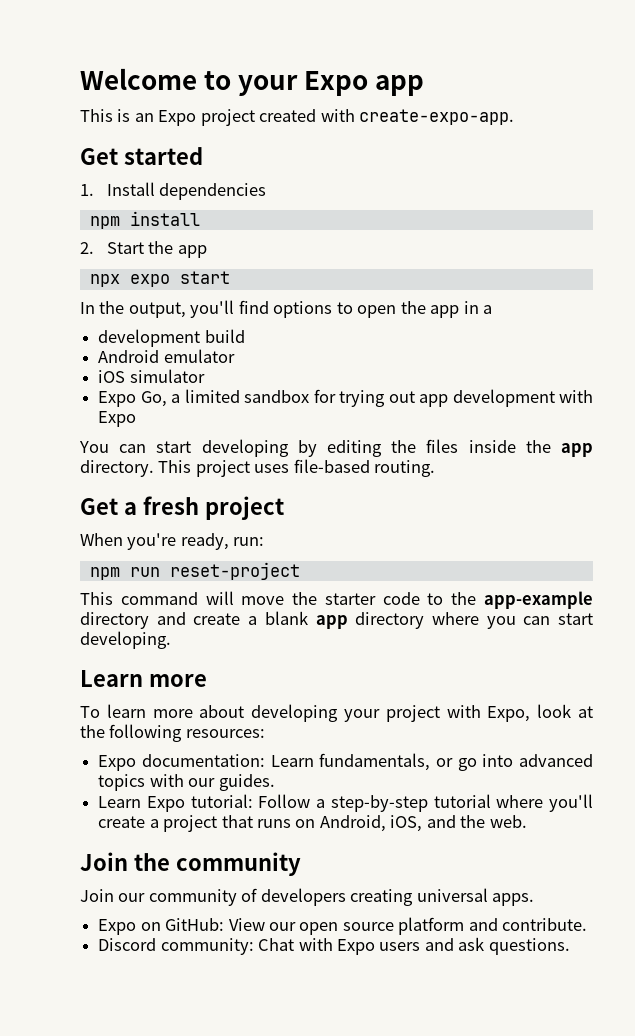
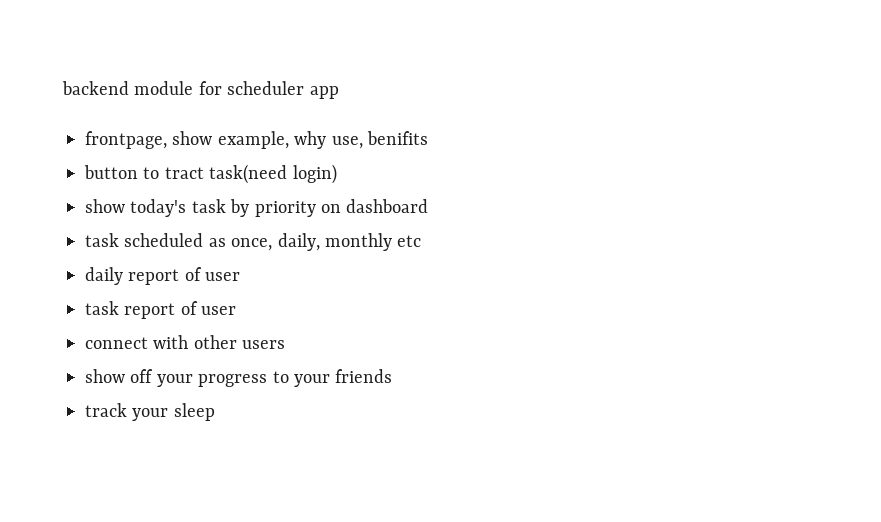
[80,68,425,96] [80,109,515,126] [80,147,203,165] [80,182,267,200] [89,211,200,229] [80,241,207,258] [89,271,230,287] [80,300,493,318] [98,329,245,347] [98,349,235,363] [98,369,205,383] [98,389,594,407] [98,411,137,427] [79,439,593,457] [80,459,436,477] [80,496,284,520] [80,533,265,550] [89,562,300,580] [80,591,593,609] [80,611,593,629] [80,631,171,649] [80,670,207,687] [80,704,594,722] [80,724,265,742] [98,753,593,771] [98,774,275,791] [98,794,593,812] [98,815,527,832] [80,852,301,876] [80,888,535,906] [98,917,588,935] [98,937,570,955] Welcome to your Expo app // This is an Expo project created with create-expo-app. // Get started // 1. Install dependencies // npm install // 2. Start the app // npx expo start // In the output, you'll find options to open the app in a // development build // Android emulator // iOS simulator // Expo Go, a limited sandbox for trying out app development with Expo // You can start developing by editing the files inside the app directory. This project uses file-based routing. // Get a fresh project // When you're ready, run: // npm run reset-project // This command will move the starter code to the app-example directory and create a blank app directory where you can start developing. // Learn more // To learn more about developing your project with Expo, look at the following resources: // Expo documentation: Learn fundamentals, or go into advanced topics with our guides. // Learn Expo tutorial: Follow a step-by-step tutorial where you'll create a project that runs on Android, iOS, and the web. // Join the community // Join our community of developers creating universal apps. // Expo on GitHub: View our open source platform and contribute. // Discord community: Chat with Expo users and ask questions. -> [62,81,339,99] [85,131,428,149] [84,164,337,184] [85,199,429,217] [85,233,422,251] [85,267,241,285] [85,301,237,319] [85,335,286,349] [85,369,393,387] [85,403,215,421] backend module for scheduler app // frontpage, show example, why use, benifits // button to tract task(need login) // show today's task by priority on dashboard // task scheduled as once, daily, monthly etc // daily report of user // task report of user // connect with other users // show off your progress to your friends // track your sleep

